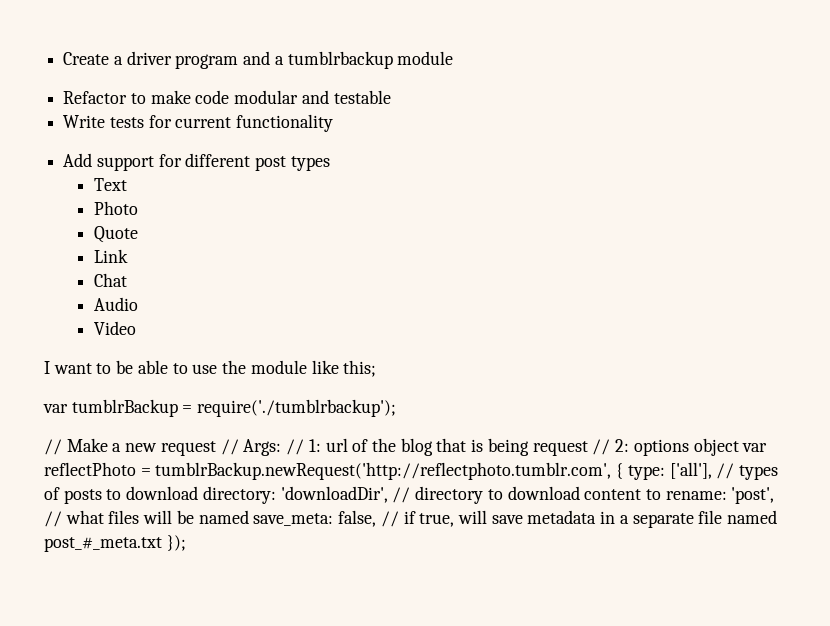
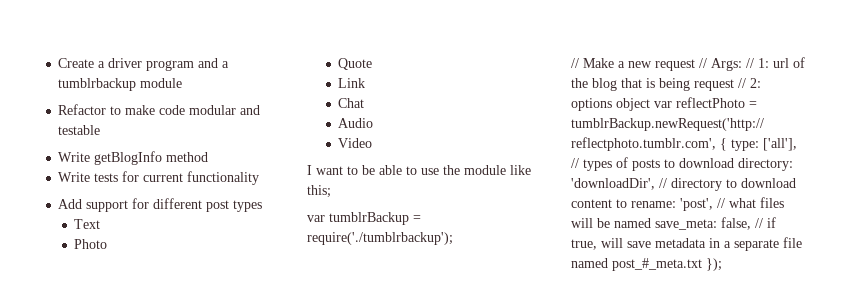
(391, 97) none -> [58,151,209,165] // Write getBlogInfo method

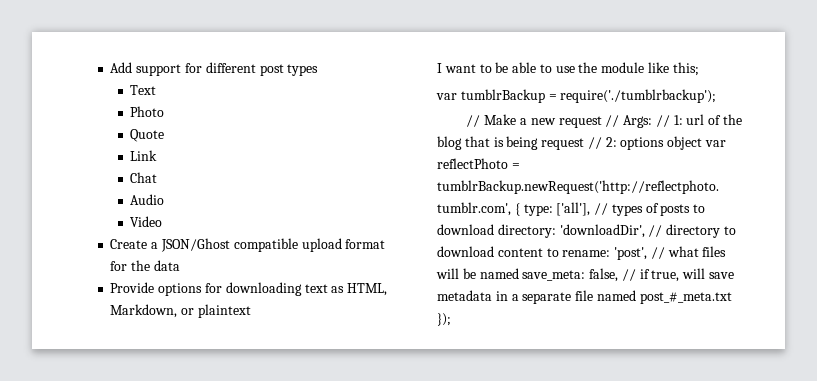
[58,58,230,71] [58,78,183,91] [58,104,261,115] [58,125,101,135] [58,151,209,165] [58,171,260,185] Create a driver program and a tumblrbackup module // Refactor to make code modular and testable // Write getBlogInfo method // Write tests for current functionality // -> (110, 67) none
(373, 143) none -> [110,238,386,252] [110,260,180,271] [110,282,388,296] [110,304,251,318] // Create a JSON/Ghost compatible upload format for the data // Provide options for downloading text as HTML, Markdown, or plaintext

